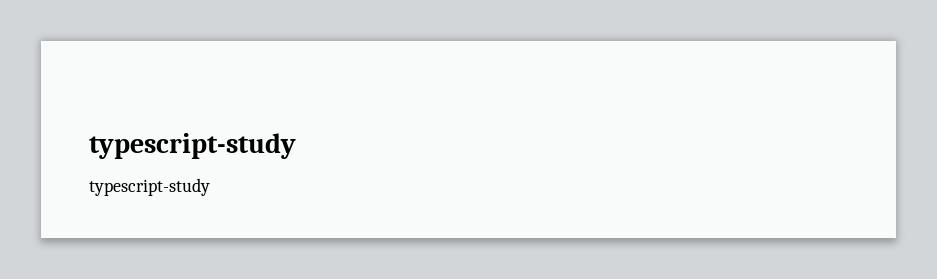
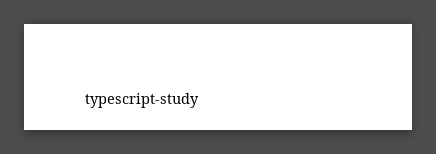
[89,133,296,159] [89,178,210,196] typescript-study // typescript-study -> [85,93,199,108] typescript-study

